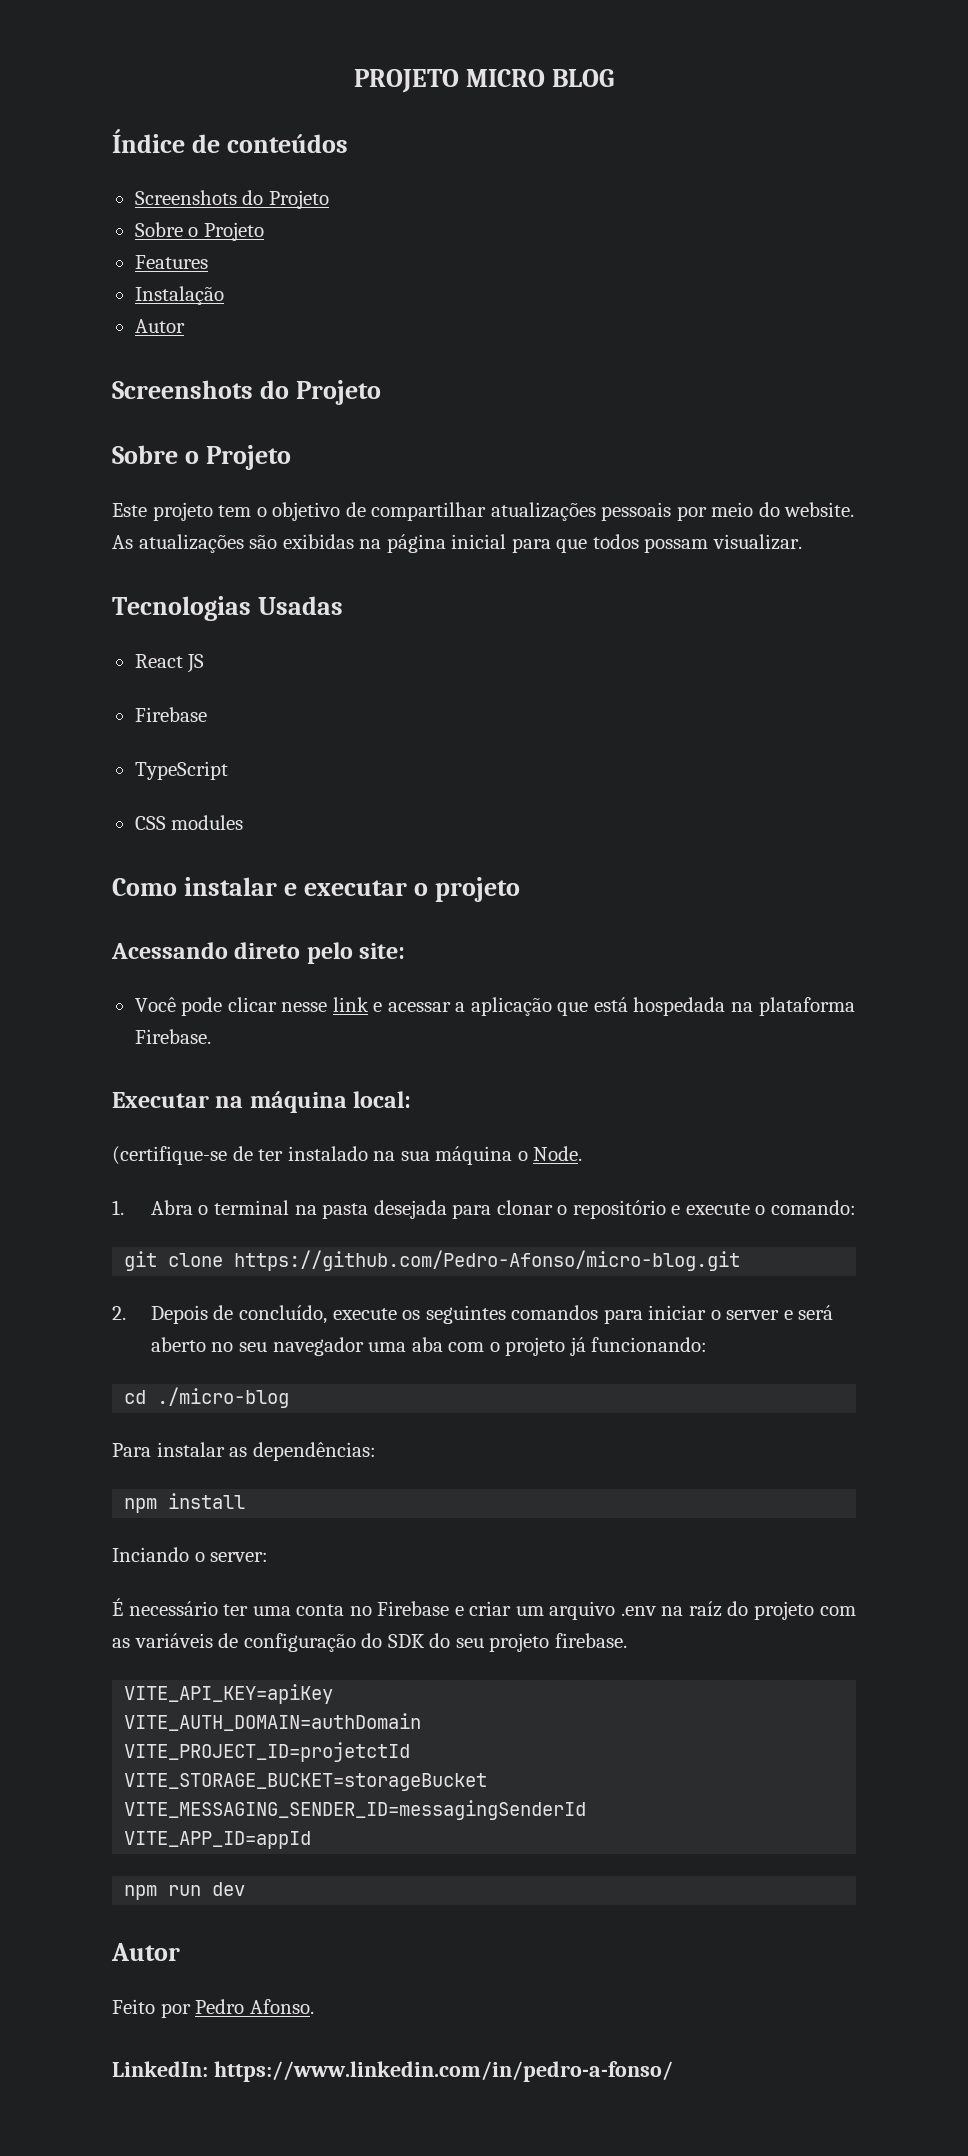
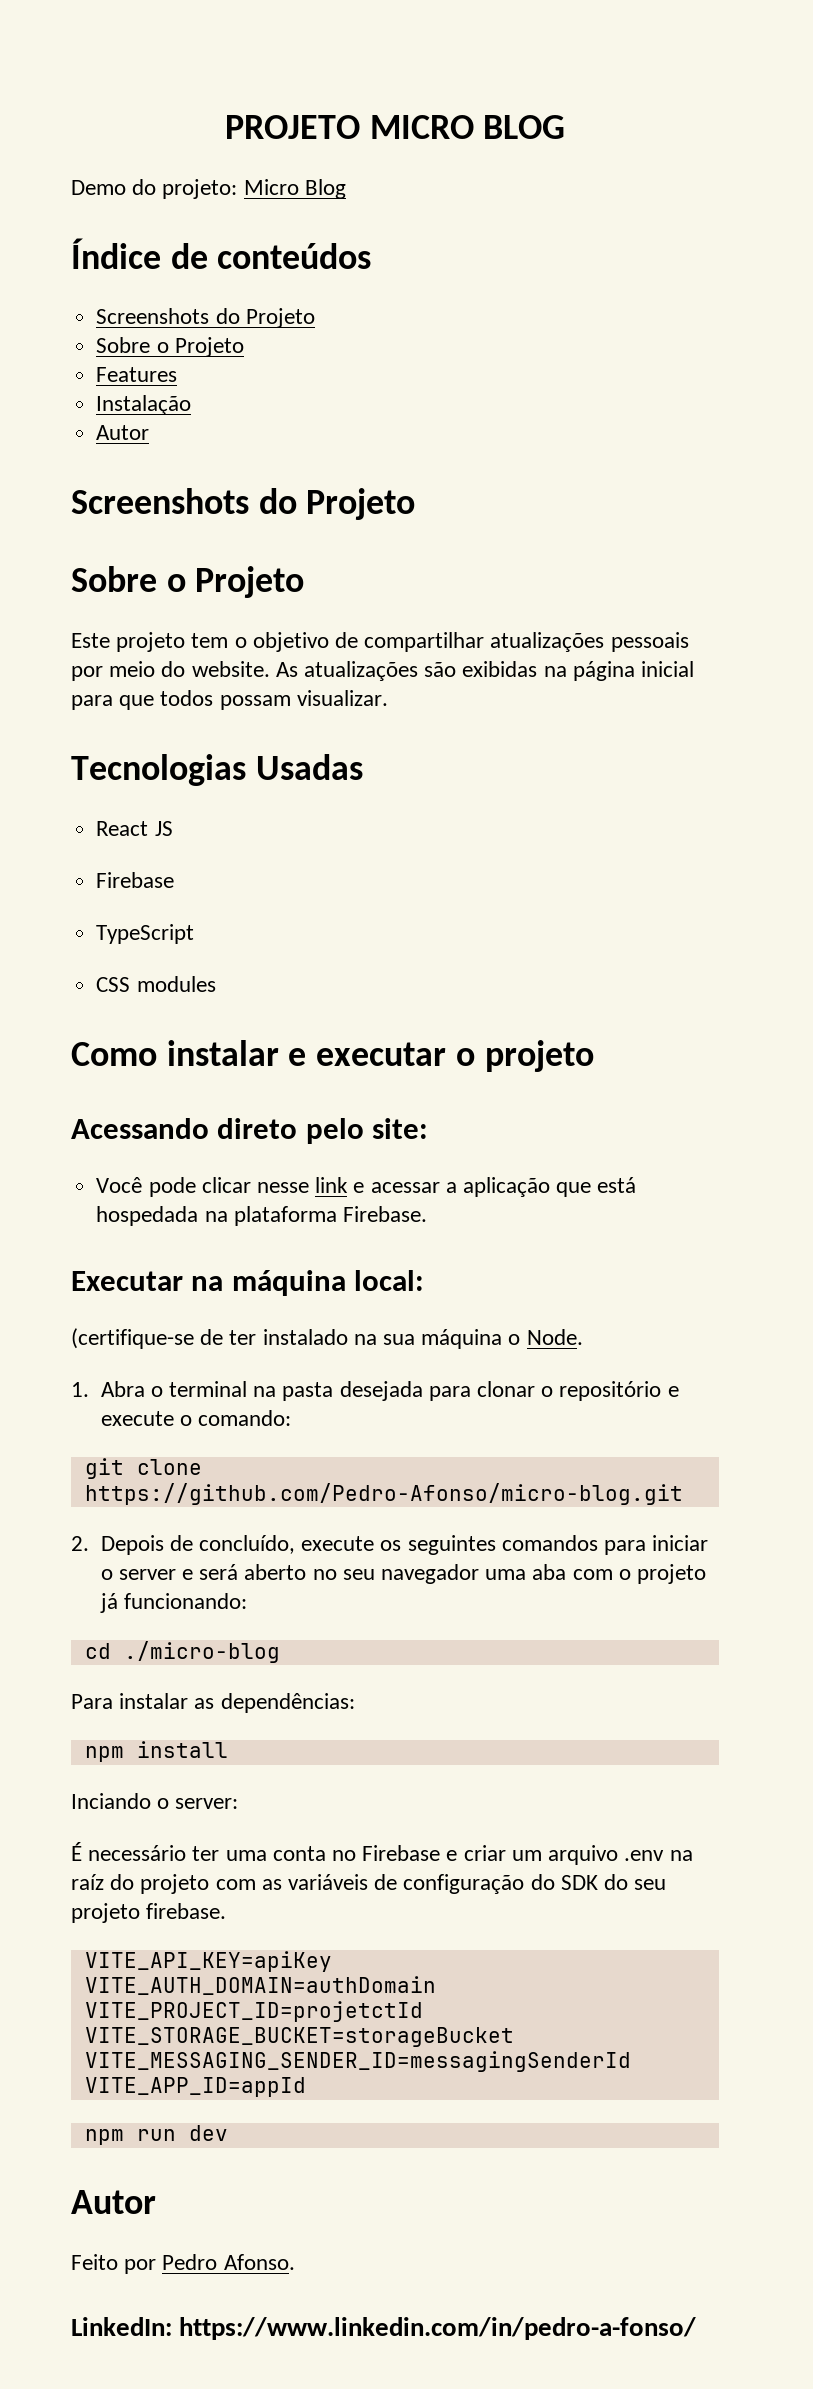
(615, 78) none -> [71,179,346,199] // Demo do projeto: Micro Blog

